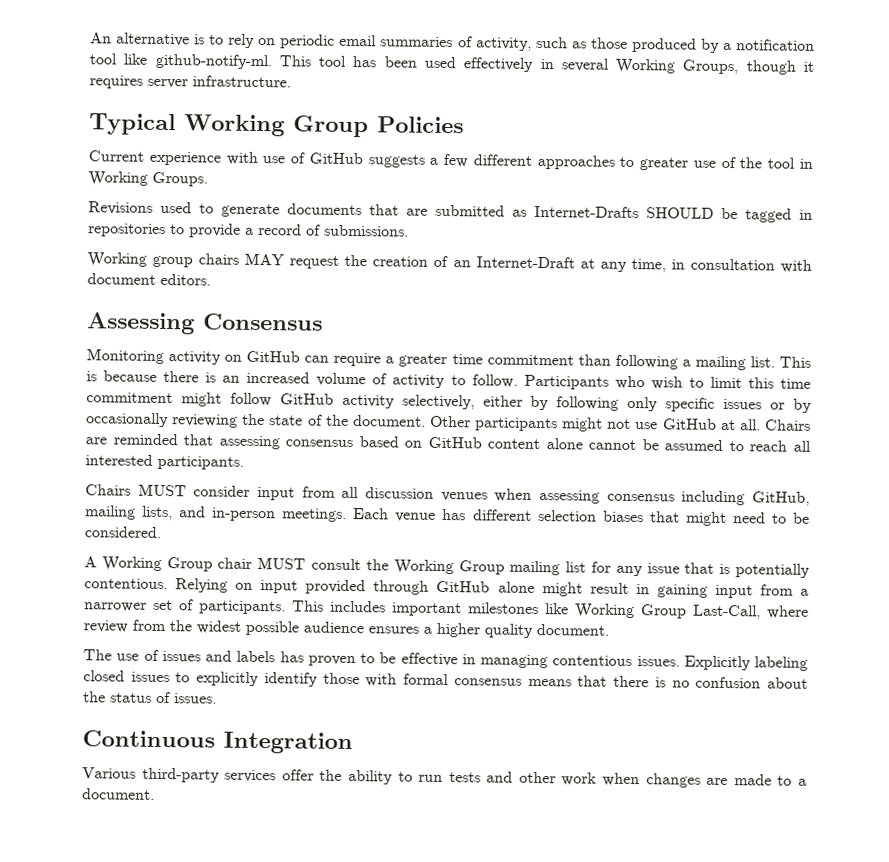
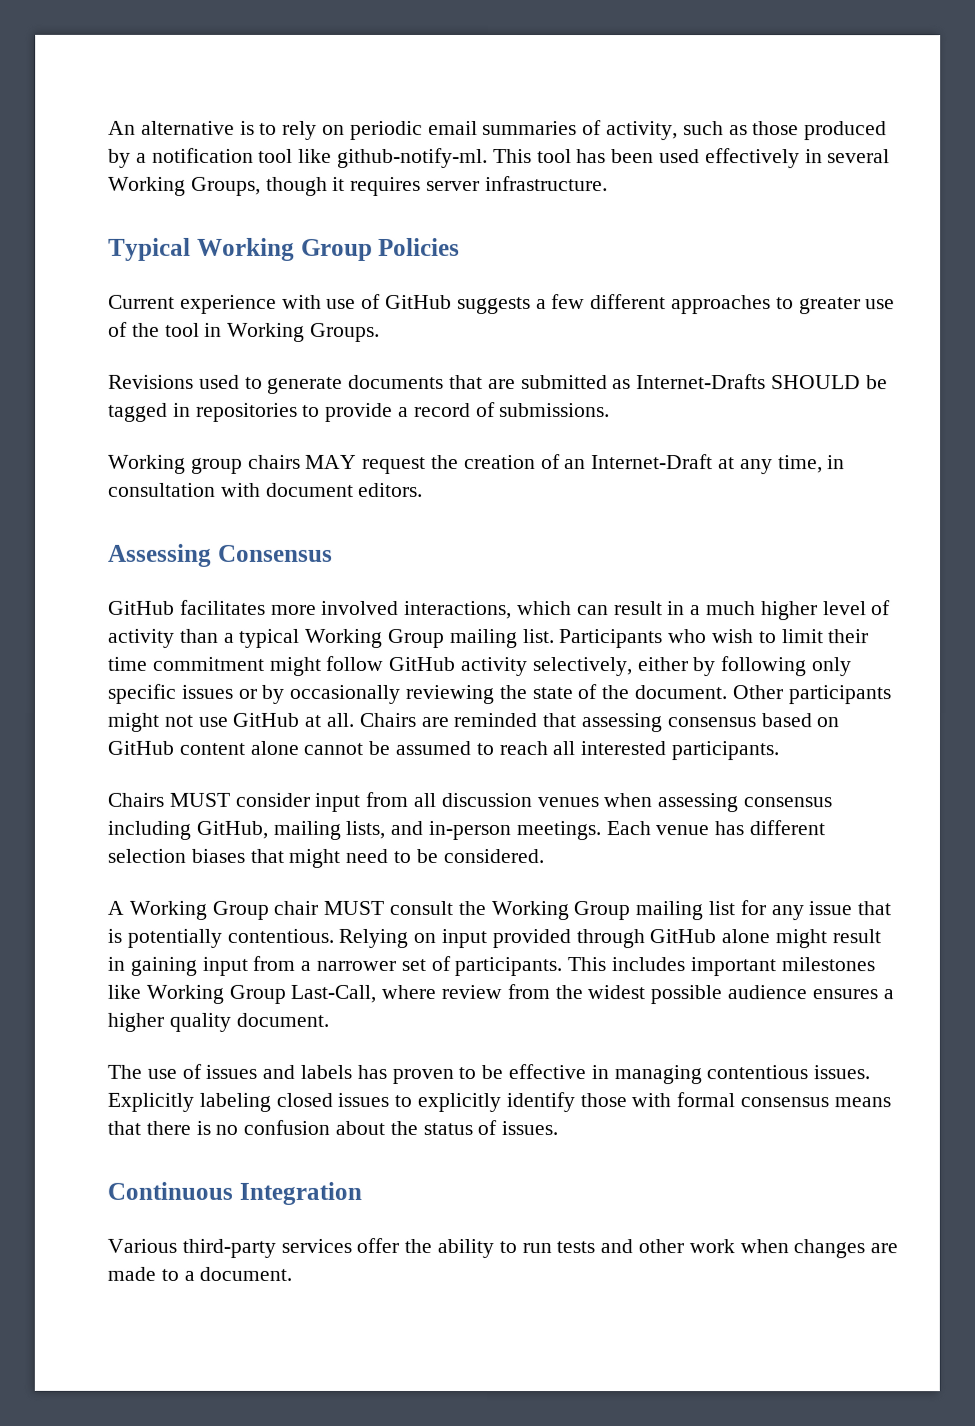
[86,348,812,371] [86,370,518,389] Monitoring activity on GitHub can require a greater time commitment than following a mailing list. This is because there is an increased volume of activity to follow. -> [108,599,892,621] [108,628,555,649] GitHub facilitates more involved interactions, which can result in a much higher level of activity than a typical Working Group mailing list.
[747,377,774,389] this -> [828,629,870,644] their

